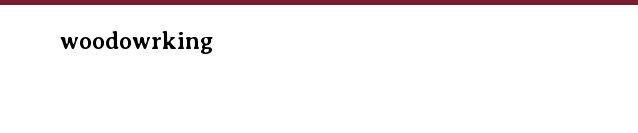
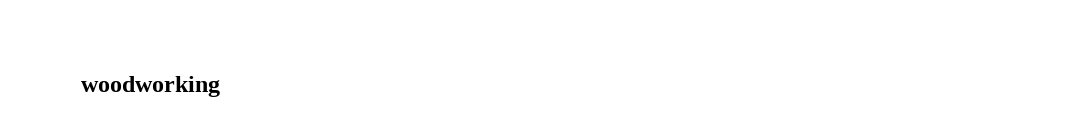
[60,31,213,54] woodowrking -> [81,76,220,97] woodworking

